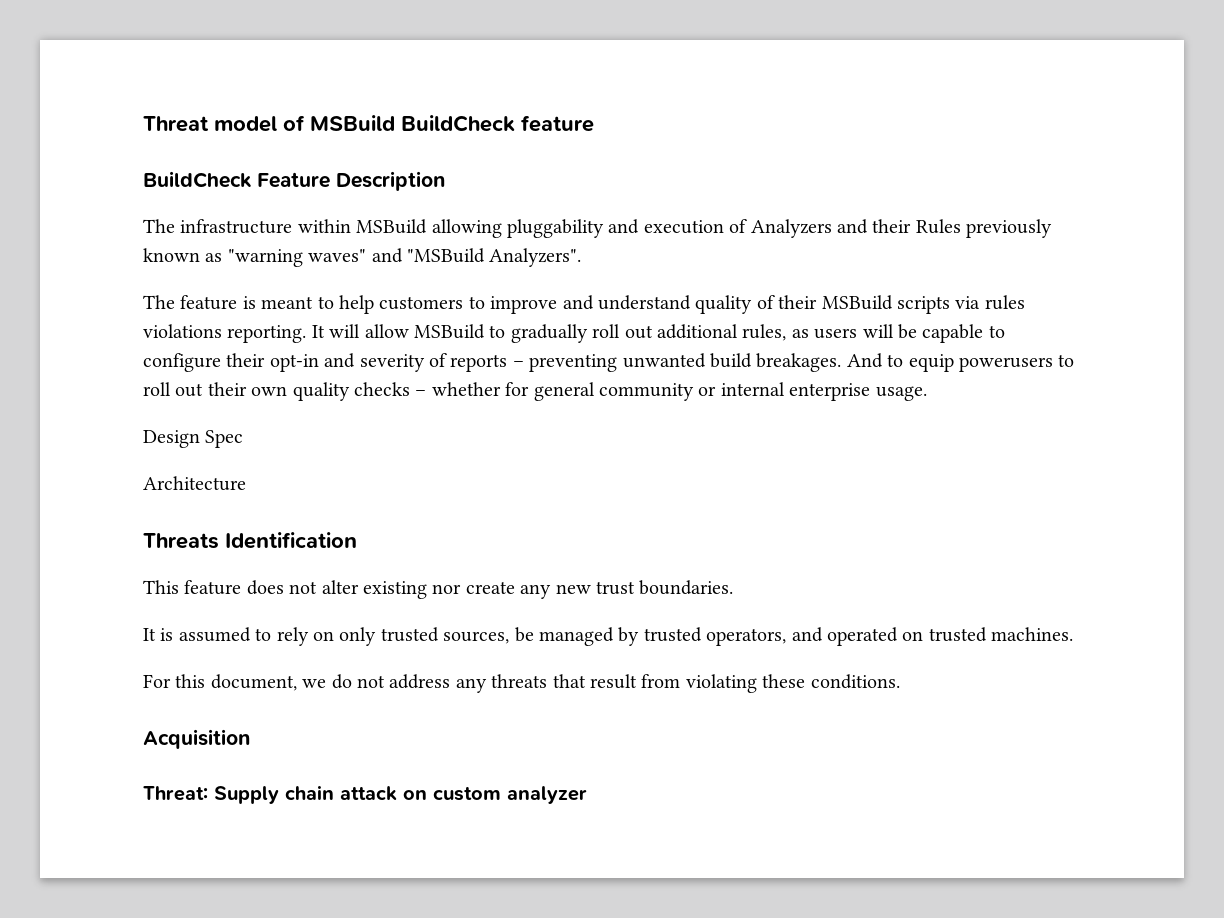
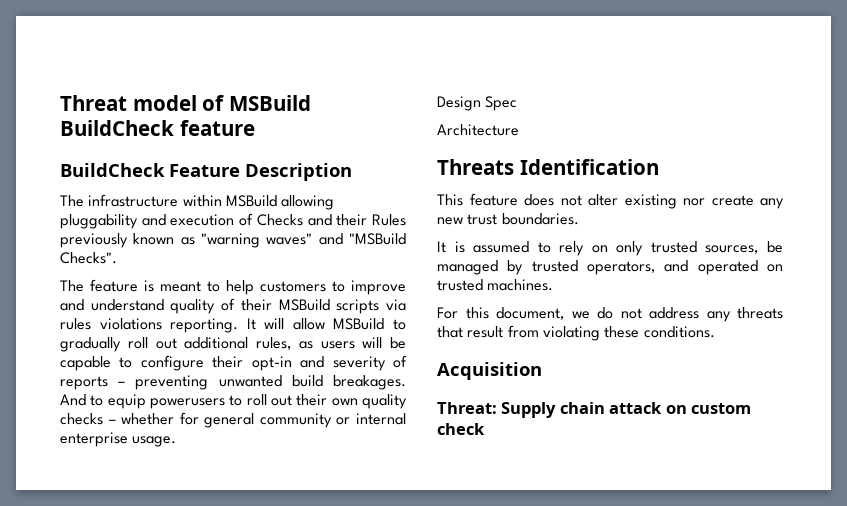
[750,219,832,238] Analyzers -> [256,214,303,226] Checks
[489,248,582,267] Analyzers". -> [60,252,117,264] Checks".
[507,786,587,804] analyzer -> [437,423,485,435] check

